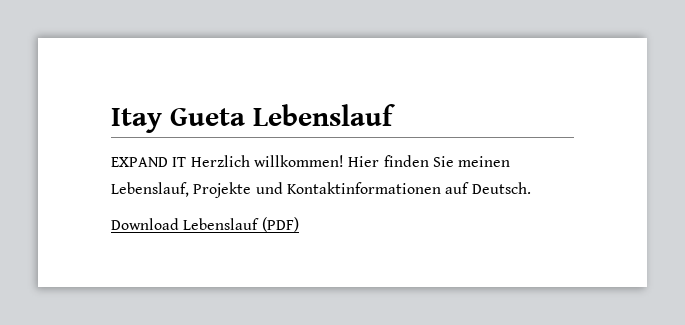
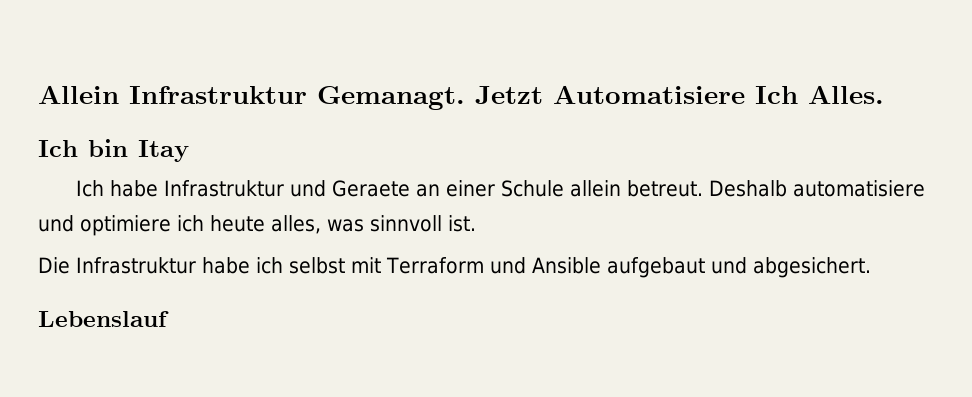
[111,104,395,133] [111,155,511,167] [111,182,531,198] [111,217,299,232] Itay Gueta Lebenslauf // EXPAND IT Herzlich willkommen! Hier finden Sie meinen Lebenslauf, Projekte und Kontaktinformationen auf Deutsch. // Download Lebenslauf (PDF) -> [38,85,884,110] [38,139,189,162] [75,180,925,197] [38,215,476,236] [38,257,871,278] [38,311,169,327] Allein Infrastruktur Gemanagt. Jetzt Automatisiere Ich Alles. // Ich bin Itay // Ich habe Infrastruktur und Geraete an einer Schule allein betreut. Deshalb automatisiere und optimiere ich heute alles, was sinnvoll ist. // Die Infrastruktur habe ich selbst mit Terraform und Ansible aufgebaut und abgesichert. // Lebenslauf

